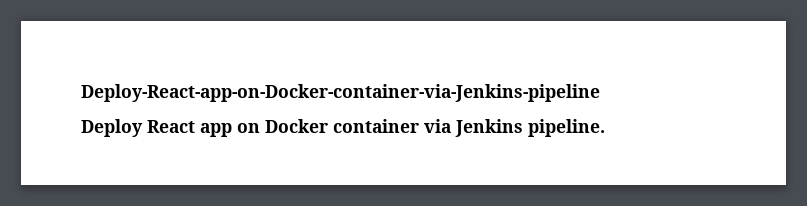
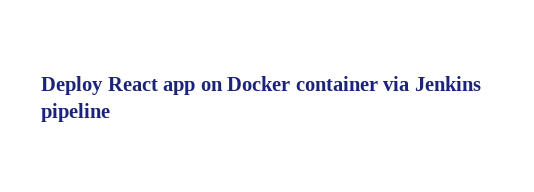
[81,84,600,102] Deploy-React-app-on-Docker-container-via-Jenkins-pipeline // -> (41, 85) none
[528,119,605,137] pipeline. -> [41,103,110,122] pipeline

